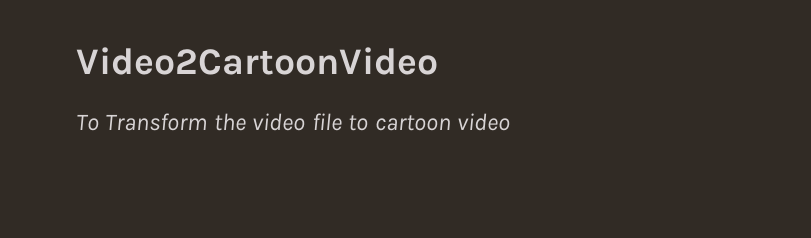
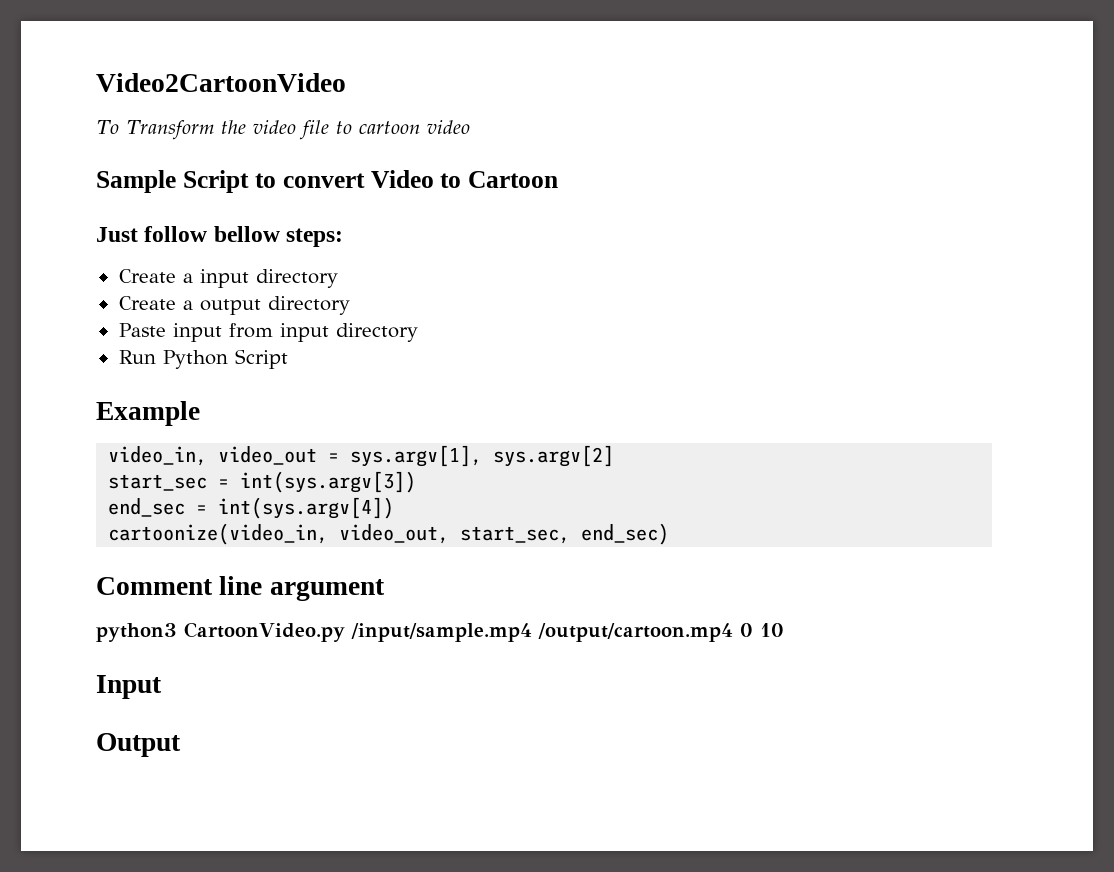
(511, 122) none -> [96,170,559,193] [96,226,344,247] [118,269,338,288] [118,296,350,315] [118,323,418,342] [118,349,288,369] [96,401,200,426] [108,445,615,467] [108,471,417,493] [108,497,395,519] [108,523,670,545] [96,576,385,601] [96,622,784,642] [96,675,162,699] [96,733,181,757] // Sample Script to convert Video to Cartoon // Just follow bellow steps: // Create a input directory // Create a output directory // Paste input from input directory // Run Python Script // Example // video_in, video_out = sys.argv[1], sys.argv[2] // start_sec = int(sys.argv[3]) // end_sec = int(sys.argv[4]) // cartoonize(video_in, video_out, start_sec, end_sec) // Comment line argument // python3 CartoonVideo.py /input/sample.mp4 /output/cartoon.mp4 0 10 // Input // Output

